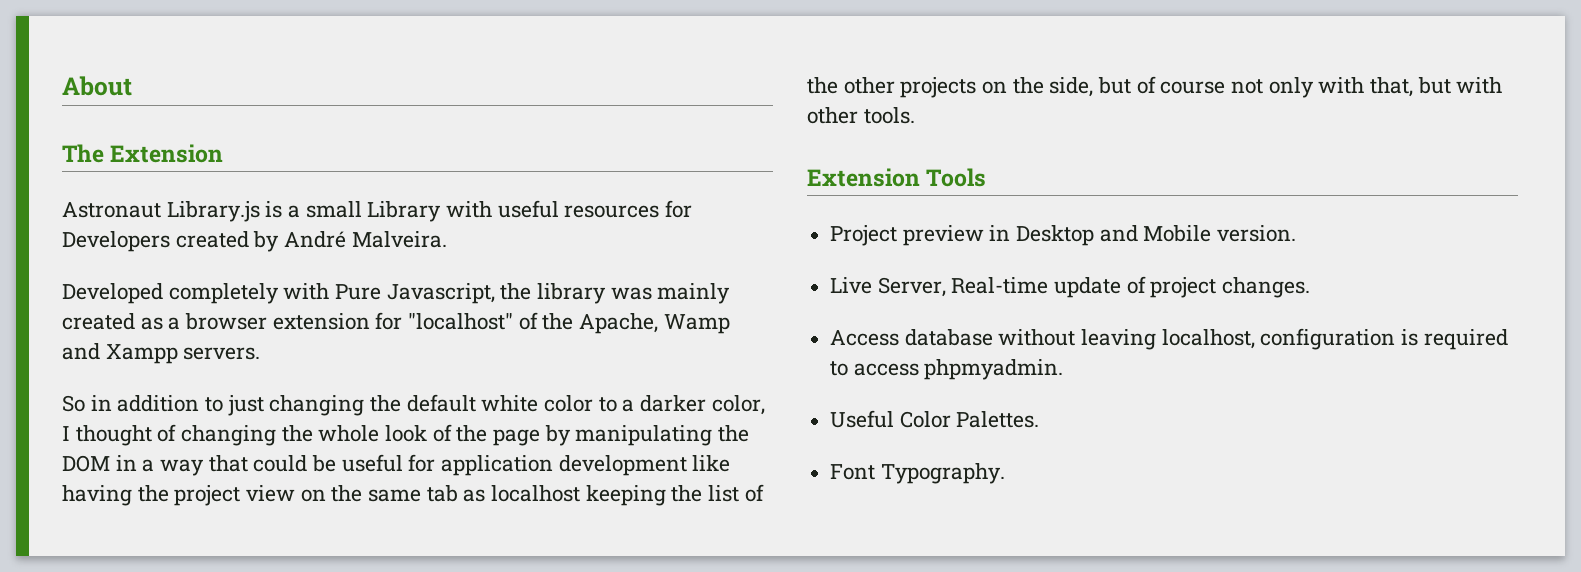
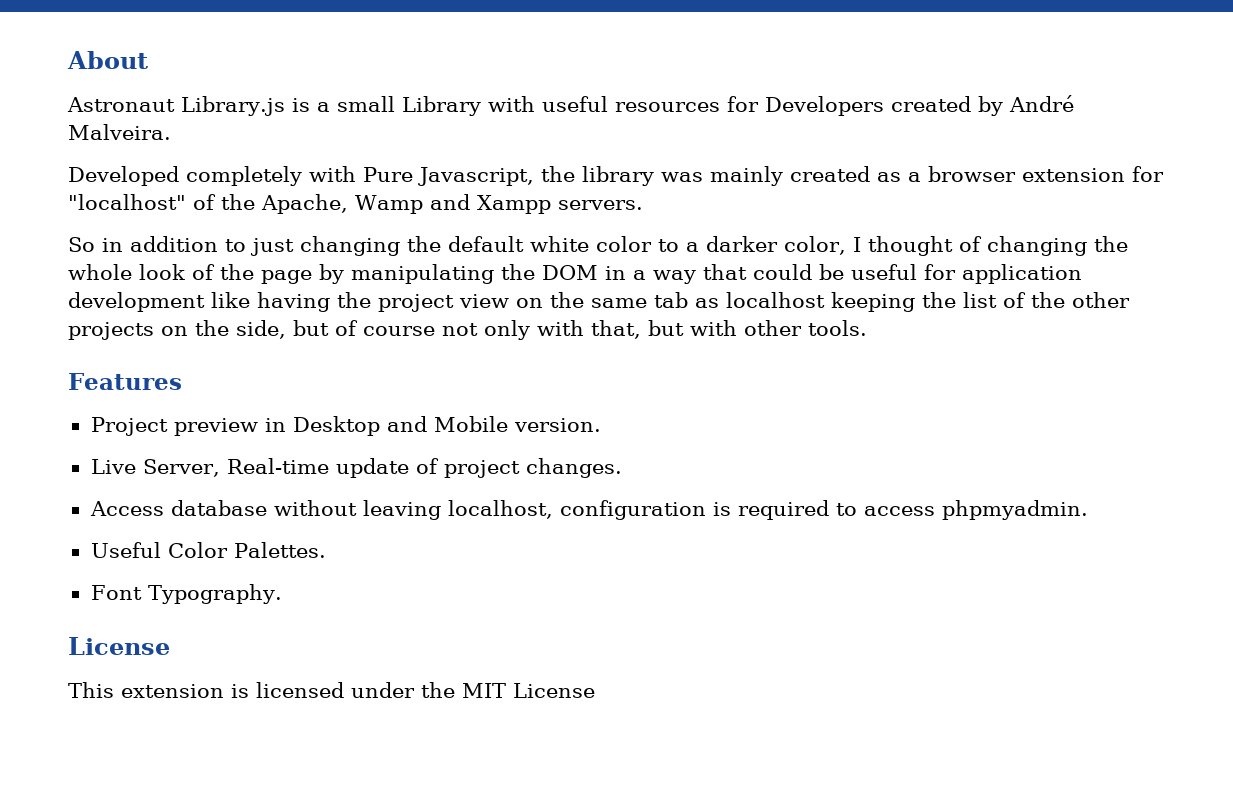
[62,144,224,163] // The Extension -> (148, 60) none
[807,168,987,187] Extension Tools -> [68,373,182,390] Features
(1005, 473) none -> [68,637,170,655] [68,682,595,698] // License // This extension is licensed under the MIT License

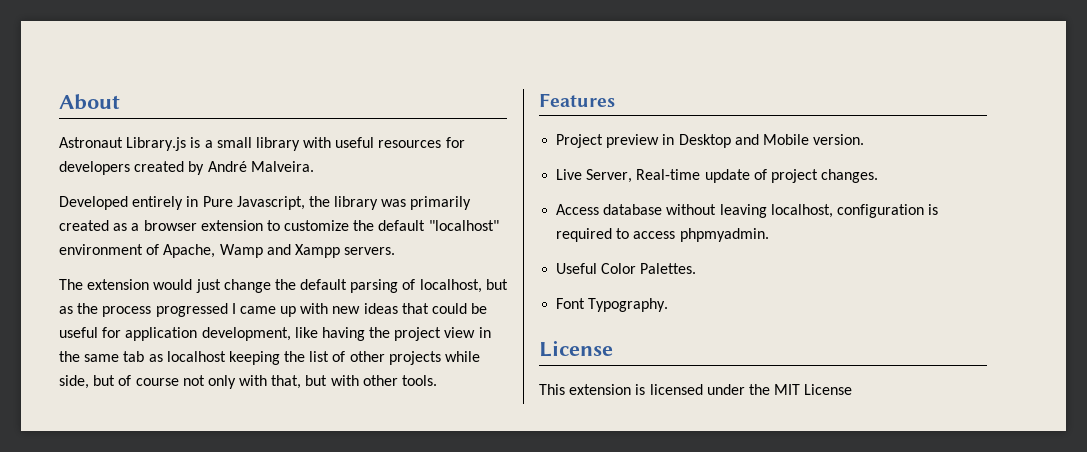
[401,96,481,116] Library -> [255,137,300,151] library
[764,96,884,116] Developers -> [59,161,130,175] developers
[186,166,356,186] completely with -> [132,196,199,210] entirely in
[710,166,783,186] mainly -> [410,196,472,210] primarily
[1132,166,1164,182] [68,194,255,210] for "localhost" of the -> [266,220,499,231] [59,244,160,255] to customize the default "localhost" environment of
[68,236,1128,256] [68,264,696,284] So in addition to just changing the default white color to a darker color, I thought of changing the whole look of the page by manipulating the DOM in a way -> [59,279,508,293] [59,303,398,317] The extension would just change the default parsing of localhost, but as the process progressed I came up with new ideas
[68,292,205,312] development -> [201,327,291,341] development,
[516,298,543,308] on -> [478,327,491,338] in
[1031,292,1065,308] the -> (346, 356) none
[161,320,229,336] on the -> [445,351,481,362] while

